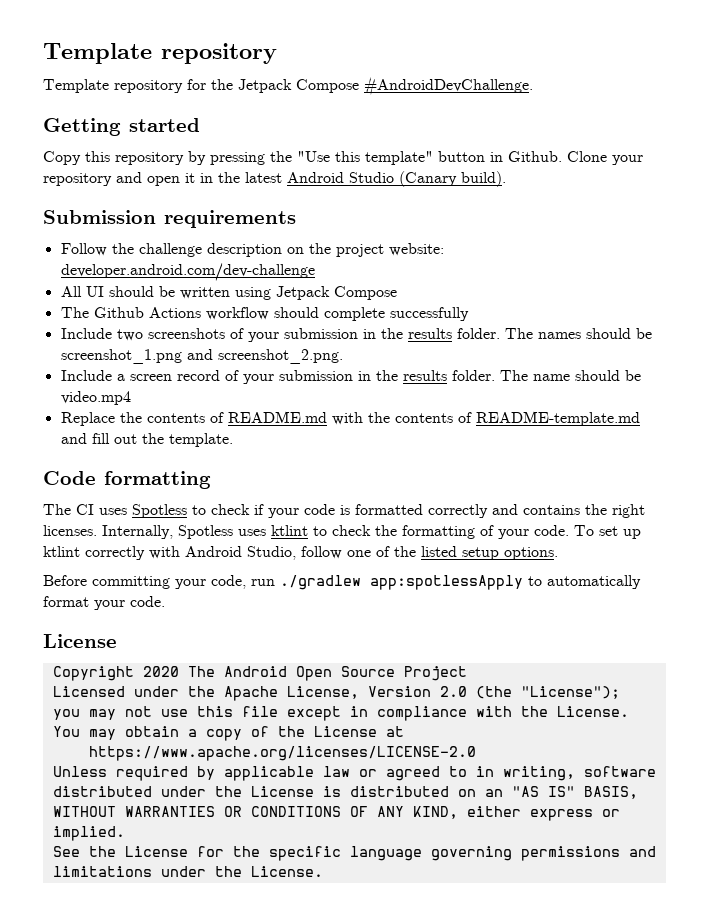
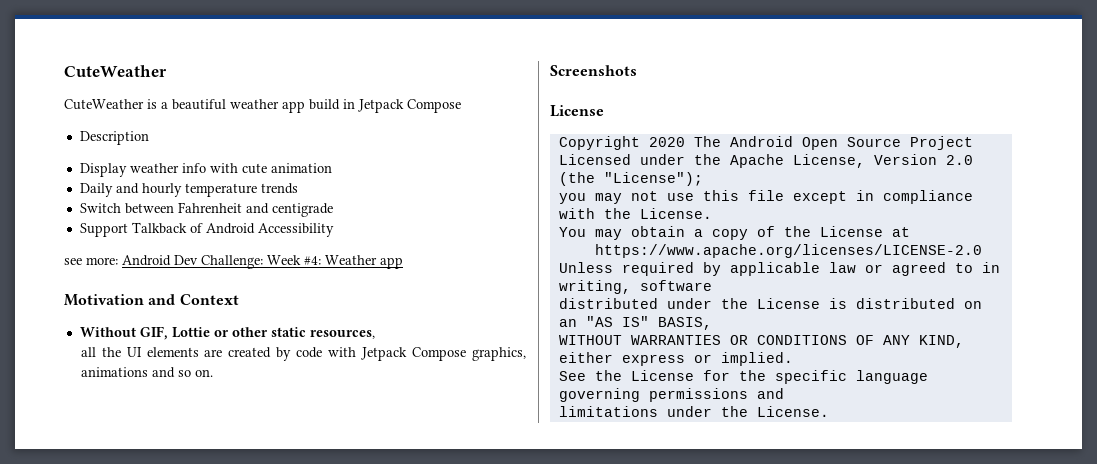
[43,43,277,64] [43,76,533,96] [43,118,200,136] [43,151,643,165] [43,171,506,187] [43,210,296,228] [60,243,444,257] [60,263,315,281] [60,286,397,300] [60,307,469,321] [60,328,652,342] [60,349,343,364] [60,370,641,384] [60,391,131,405] [60,411,640,426] [60,433,233,447] [43,471,211,489] [43,504,645,518] [43,525,641,539] [43,546,558,560] [43,575,641,590] [43,596,165,610] Template repository // Template repository for the Jetpack Compose #AndroidDevChallenge. // Getting started // Copy this repository by pressing the "Use this template" button in Github. Clone your repository and open it in the latest Android Studio (Canary build). // Submission requirements // Follow the challenge description on the project website: developer.android.com/dev-challenge // All UI should be written using Jetpack Compose // The Github Actions workflow should complete successfully // Include two screenshots of your submission in the results folder. The names should be screenshot_1.png and screenshot_2.png. // Include a screen record of your submission in the results folder. The name should be video.mp4 // Replace the contents of README.md with the contents of README-template.md and fill out the template. // Code formatting // The CI uses Spotless to check if your code is formatted correctly and contains the right licenses. Internally, Spotless uses ktlint to check the formatting of your code. To set up ktlint correctly with Android Studio, follow one of the listed setup options. // Before committing your code, run ./gradlew app:spotlessApply to automatically format your code. -> [64,65,167,77] [64,99,461,113] [79,131,149,145] [79,163,332,177] [79,183,298,197] [79,202,333,217] [79,222,334,237] [64,255,403,269] [64,294,239,306] [79,326,375,340] [80,347,526,361] [80,367,213,378] [550,65,637,76] CuteWeather // CuteWeather is a beautiful weather app build in Jetpack Compose // Description // Display weather info with cute animation // Daily and hourly temperature trends // Switch between Fahrenheit and centigrade // Support Talkback of Android Accessibility // see more: Android Dev Challenge: Week #4: Weather app // Motivation and Context // Without GIF, Lottie or other static resources, // all the UI elements are created by code with Jetpack Compose graphics, animations and so on. // Screenshots

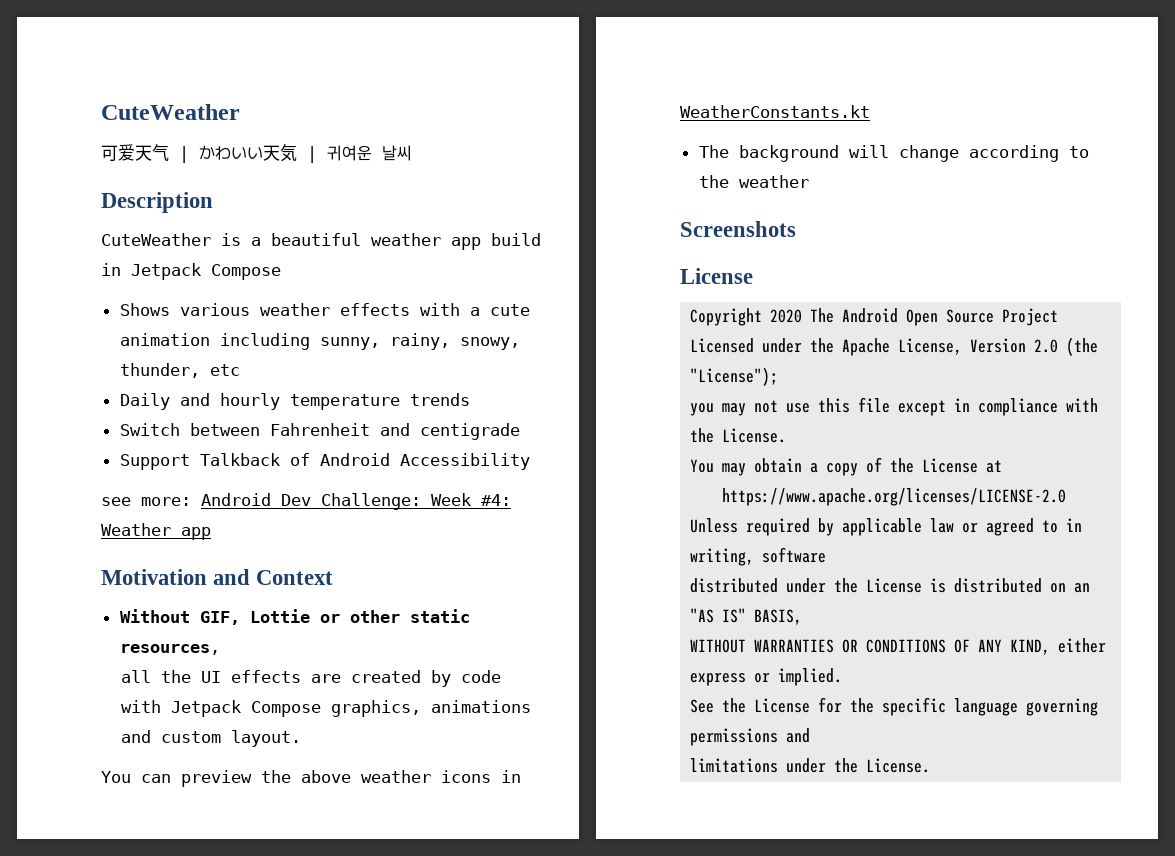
[64,65,167,77] CuteWeather -> [101,104,240,120] [101,144,412,163] [101,192,213,213] CuteWeather // 可爱天气 | かわいい天気 | 귀여운 날씨 // Description
[79,131,149,145] [79,163,332,177] Description // Display weather info with cute animation -> [119,303,530,316] [119,333,520,350] [119,363,240,378] Shows various weather effects with a cute animation including sunny, rainy, snowy, thunder, etc
[146,347,199,357] elements -> [231,670,302,683] effects
[177,369,213,377] so on. -> [161,730,302,747] [101,770,521,787] [680,105,870,118] [698,145,1089,162] [698,175,809,188] custom layout. // You can preview the above weather icons in WeatherConstants.kt // The background will change according to the weather

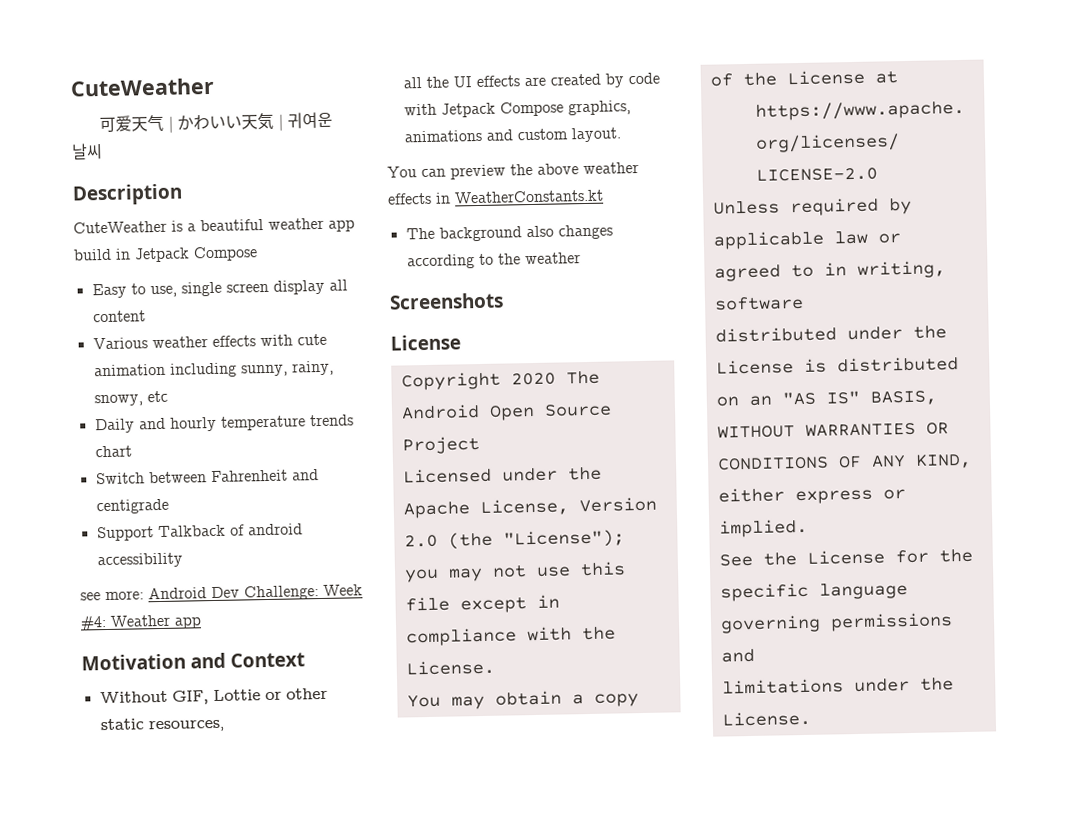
[119,303,250,316] Shows various -> [91,279,348,299] [92,310,146,323] [92,337,148,350] Easy to use, single screen display all content // Various
[469,307,480,316] a -> (293, 340) none
[119,363,200,378] thunder, -> (143, 400) none
(470, 399) none -> [94,445,132,458] chart
[319,453,530,470] Android Accessibility -> [247,523,303,536] [96,552,183,569] android accessibility
[441,770,491,783] icons -> [387,192,432,205] effects
[848,145,959,162] will change -> [525,224,613,240] also changes

